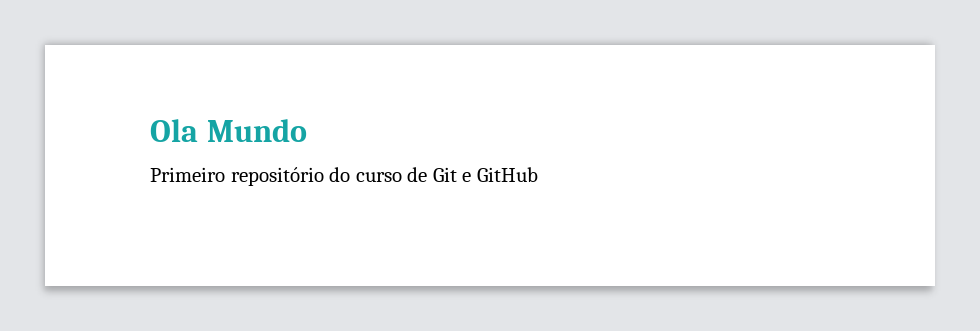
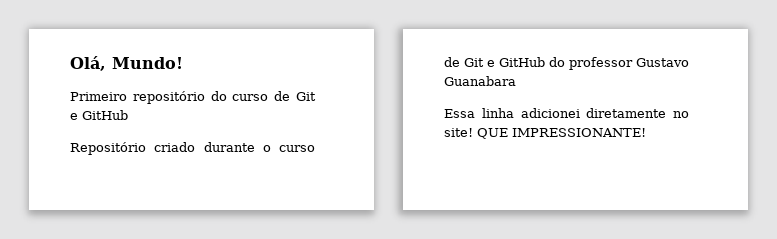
[150,119,307,142] Ola Mundo -> [70,56,183,71] Olá, Mundo!
(538, 174) none -> [70,142,315,155] [444,57,689,70] [444,76,516,86] [444,108,689,118] [444,128,646,139] // Repositório criado durante o curso de Git e GitHub do professor Gustavo Guanabara // Essa linha adicionei diretamente no site! QUE IMPRESSIONANTE!

